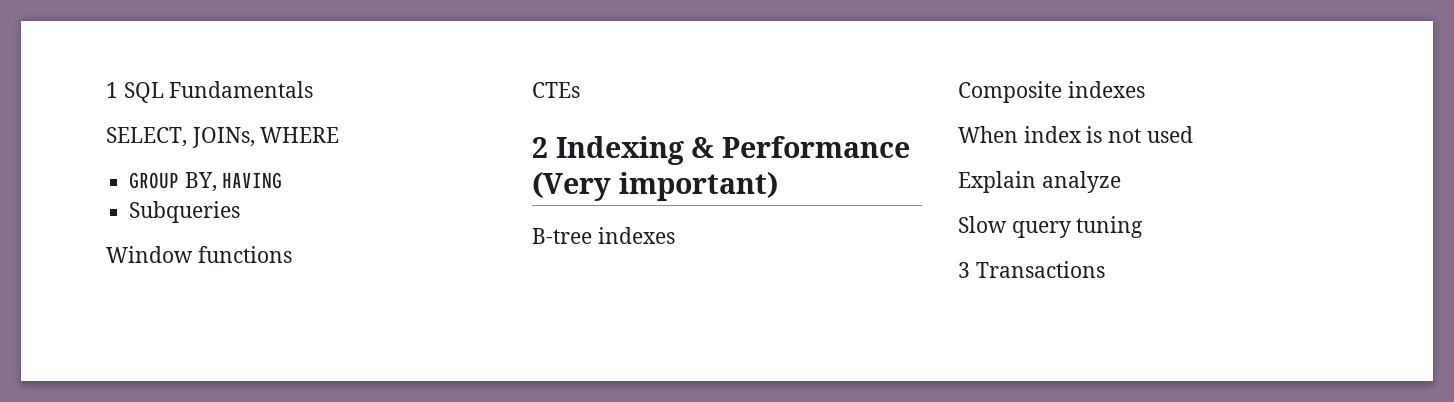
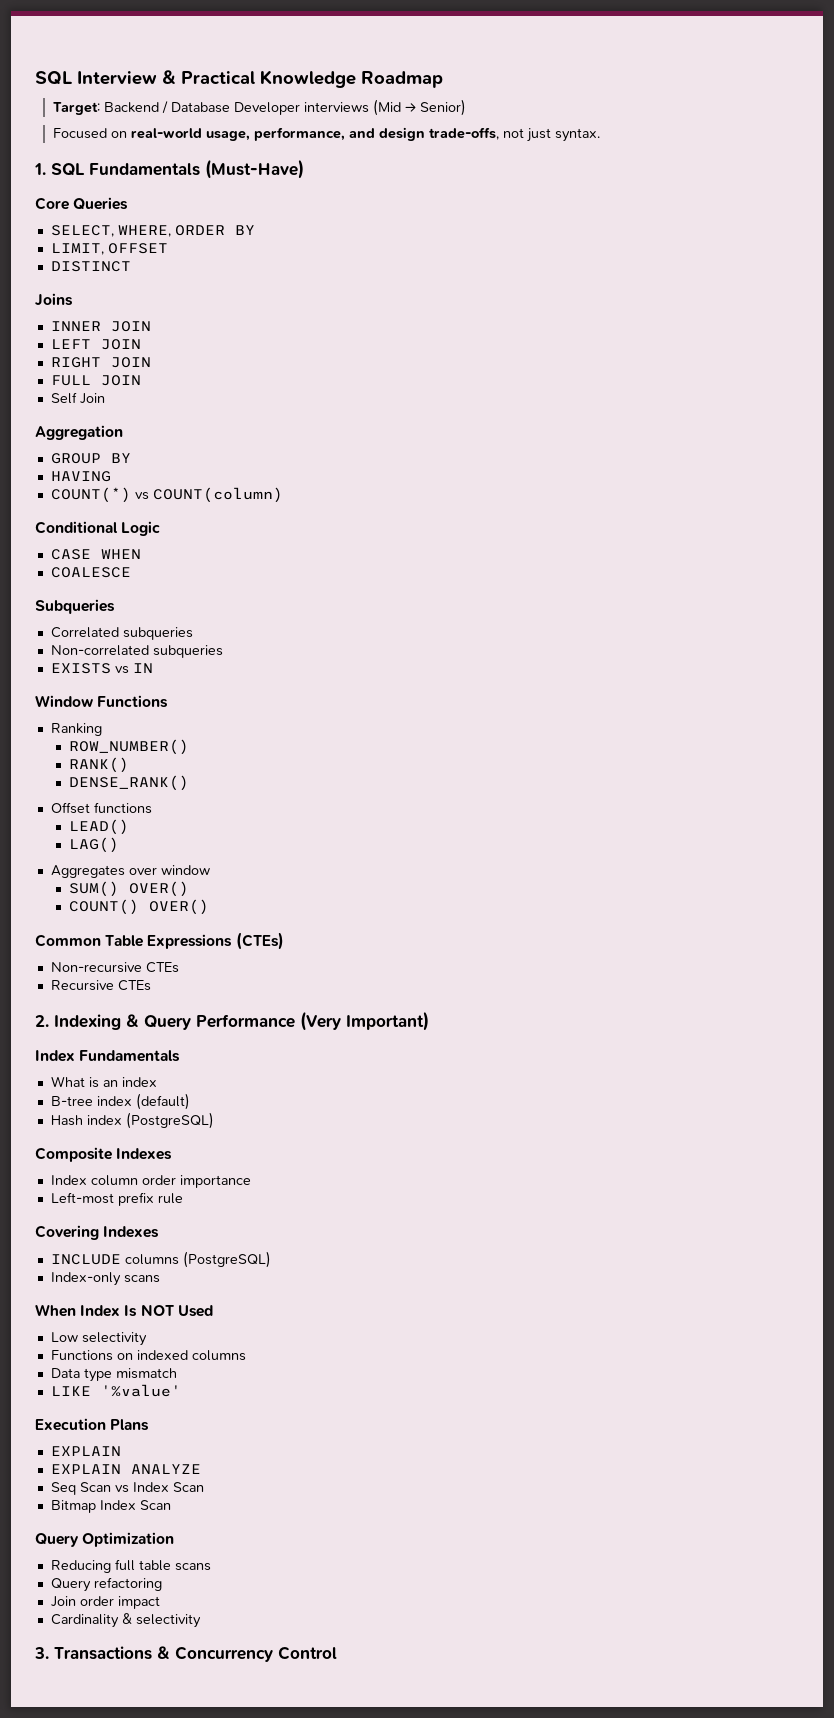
[106,81,314,103] [106,127,340,148] 1 SQL Fundamentals // SELECT, JOINs, WHERE -> [35,70,443,88] [53,99,467,116] [53,127,601,142] [34,159,304,179] [35,197,129,210] [50,225,255,237] [50,243,168,255] [50,261,131,272] [35,293,73,306] [50,321,151,332] [50,339,141,350] [50,357,151,368] [50,375,141,386] [50,392,105,404] [35,425,123,440] SQL Interview & Practical Knowledge Roadmap // Target: Backend / Database Developer interviews (Mid → Senior) // Focused on real-world usage, performance, and design trade-offs, not just syntax. // 1. SQL Fundamentals (Must-Have) // Core Queries // SELECT, WHERE, ORDER BY // LIMIT, OFFSET // DISTINCT // Joins // INNER JOIN // LEFT JOIN // RIGHT JOIN // FULL JOIN // Self Join // Aggregation
[184,172,217,192] BY, -> [110,453,131,463] BY //
[129,201,241,223] [106,246,292,263] [532,82,580,98] [532,137,548,158] Subqueries // Window functions // CTEs // 2 -> [50,487,283,503] [35,521,161,536] [50,549,141,560] [50,567,131,578] [35,599,115,614] [50,627,193,640] [50,645,223,658] [50,663,153,674] [35,695,169,708] [50,723,102,736] [69,739,190,755] [69,757,130,773] [69,775,190,791] [50,802,152,814] [69,819,130,835] [69,837,120,853] [50,865,210,878] [69,881,190,897] [69,899,210,915] [35,932,284,950] [50,962,179,973] [50,980,151,991] [35,1015,49,1027] COUNT(*) vs COUNT(column) // Conditional Logic // CASE WHEN // COALESCE // Subqueries // Correlated subqueries // Non-correlated subqueries // EXISTS vs IN // Window Functions // Ranking // ROW_NUMBER() // RANK() // DENSE_RANK() // Offset functions // LEAD() // LAG() // Aggregates over window // SUM() OVER() // COUNT() OVER() // Common Table Expressions (CTEs) // Non-recursive CTEs // Recursive CTEs // 2.
(715, 147) none -> [144,1015,191,1030] Query
[618,172,778,201] [532,227,675,244] [958,81,1145,103] [958,126,1193,143] [958,171,1121,193] [958,216,1144,238] [958,261,1105,278] important) // B-tree indexes // Composite indexes // When index is not used // Explain analyze // Slow query tuning // 3 Transactions -> [346,1011,429,1031] [35,1050,181,1062] [50,1076,157,1088] [50,1093,190,1110] [50,1112,214,1129] [35,1147,173,1162] [50,1175,251,1188] [50,1192,183,1206] [35,1225,160,1240] [50,1251,271,1268] [50,1272,160,1286] [35,1304,213,1317] [50,1332,147,1346] [50,1350,246,1361] [50,1368,177,1382] [50,1384,181,1397] [35,1418,150,1431] [50,1446,121,1456] [50,1464,201,1474] [50,1482,204,1495] [50,1500,171,1513] [35,1532,175,1547] [50,1559,211,1573] [50,1577,162,1592] [50,1596,160,1609] [50,1613,201,1628] [34,1646,337,1662] Important) // Index Fundamentals // What is an index // B-tree index (default) // Hash index (PostgreSQL) // Composite Indexes // Index column order importance // Left-most prefix rule // Covering Indexes // INCLUDE columns (PostgreSQL) // Index-only scans // When Index Is NOT Used // Low selectivity // Functions on indexed columns // Data type mismatch // LIKE '%value' // Execution Plans // EXPLAIN // EXPLAIN ANALYZE // Seq Scan vs Index Scan // Bitmap Index Scan // Query Optimization // Reducing full table scans // Query refactoring // Join order impact // Cardinality & selectivity // 3. Transactions & Concurrency Control

